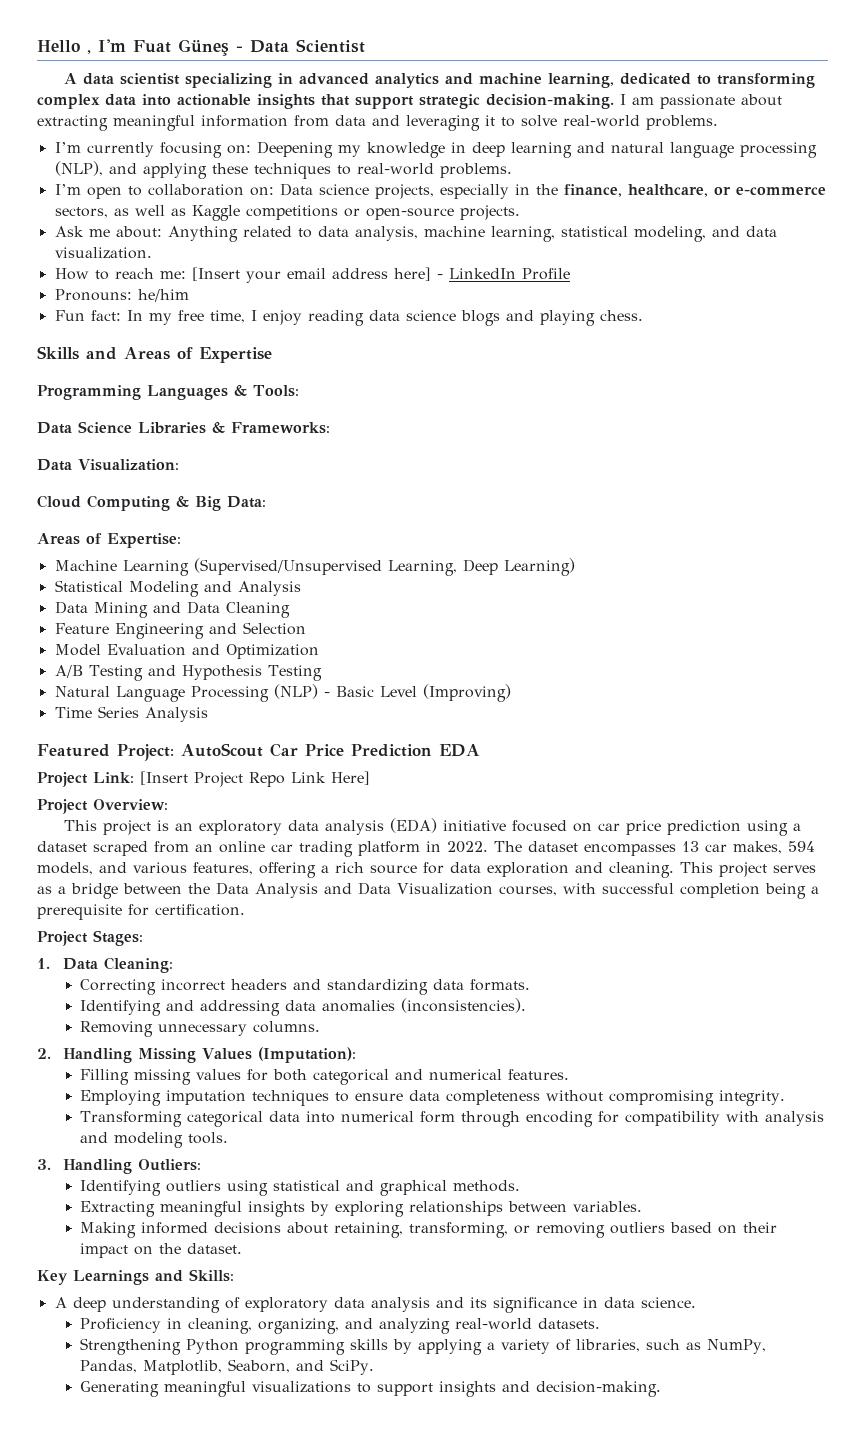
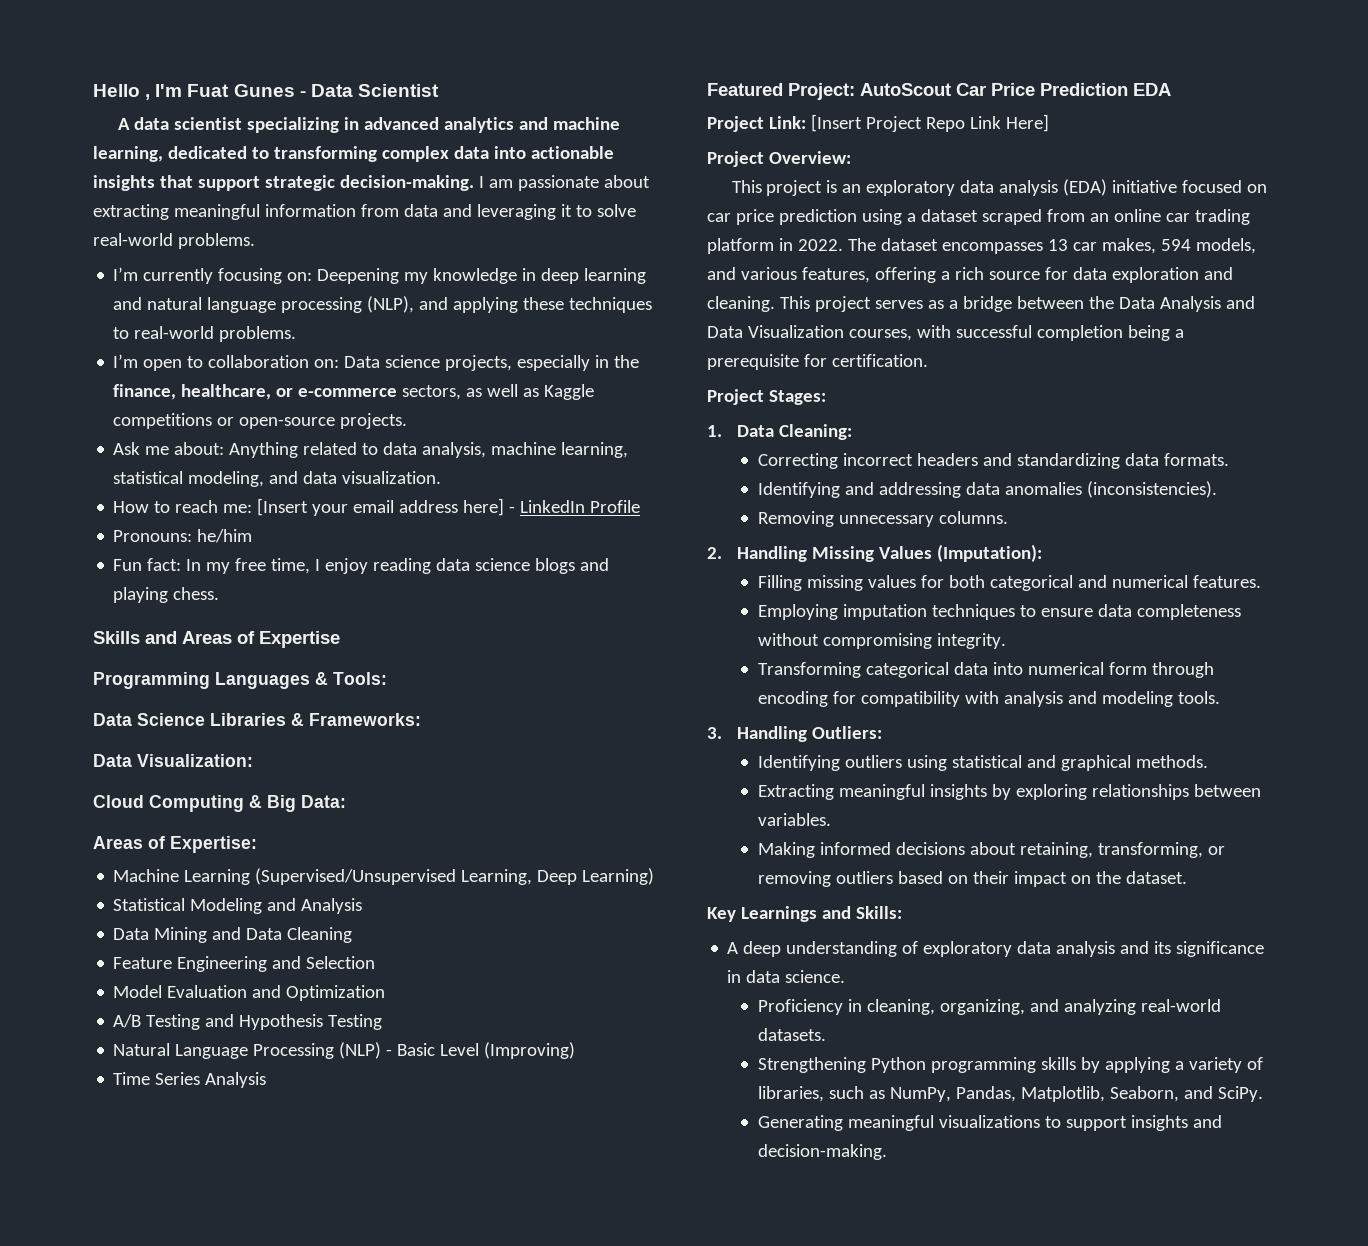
[178,39,229,56] Güneş -> [233,84,295,97] Gunes

